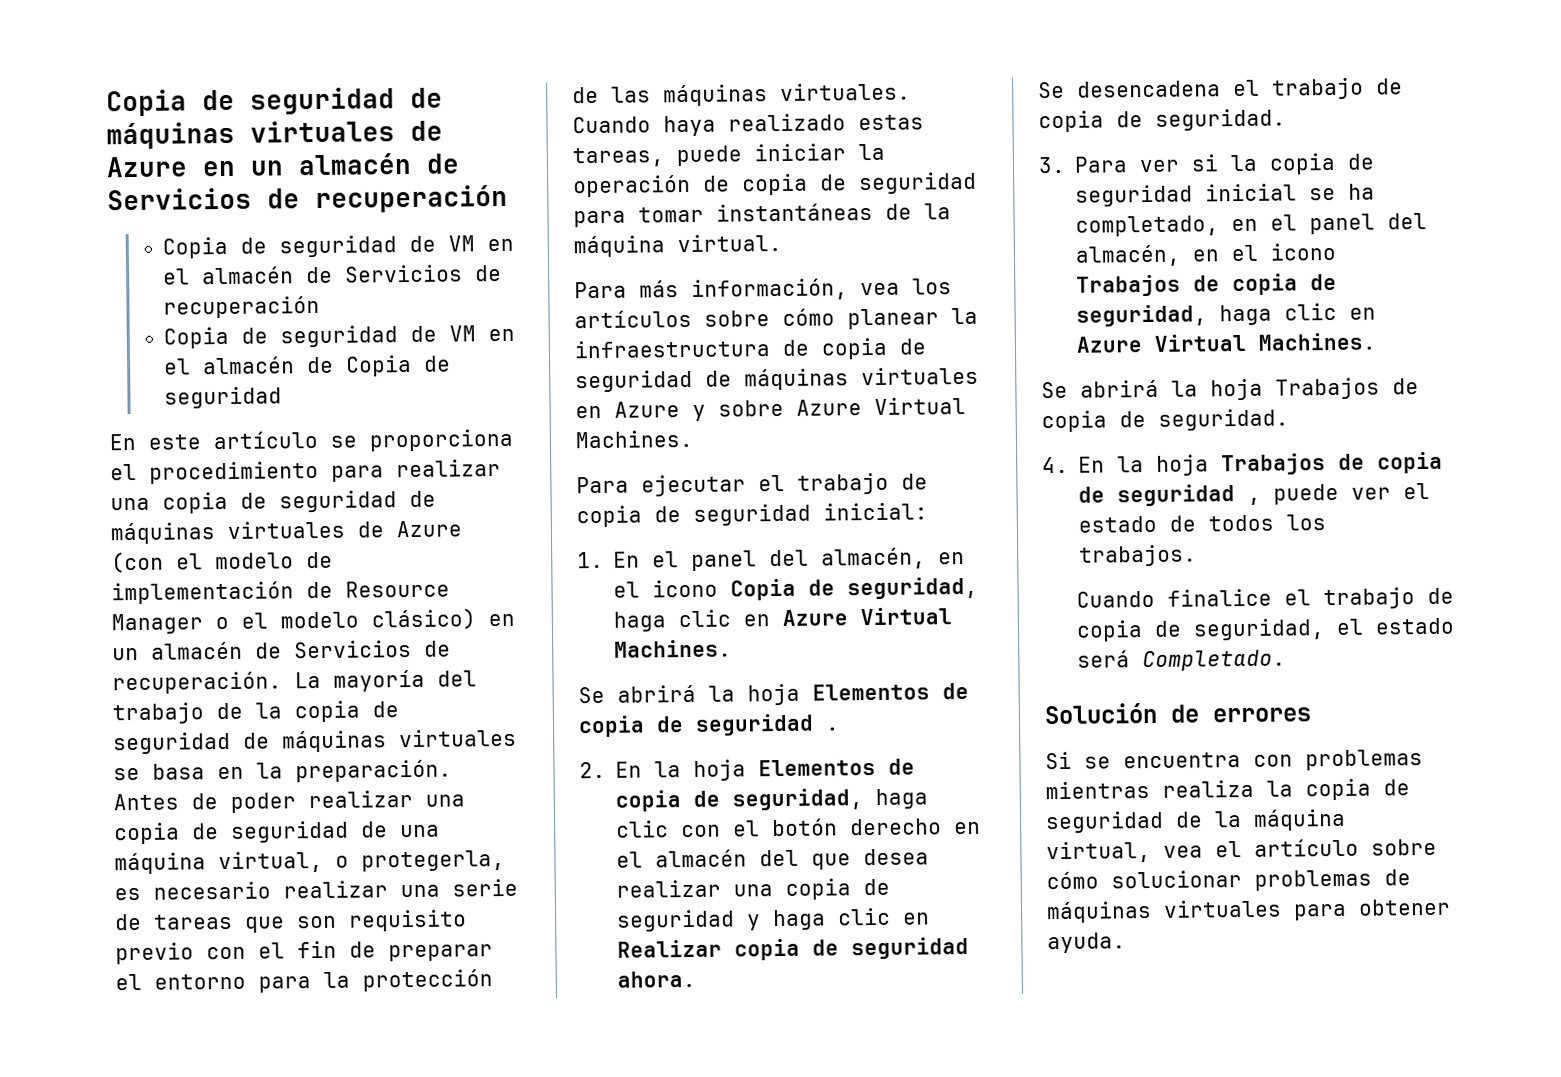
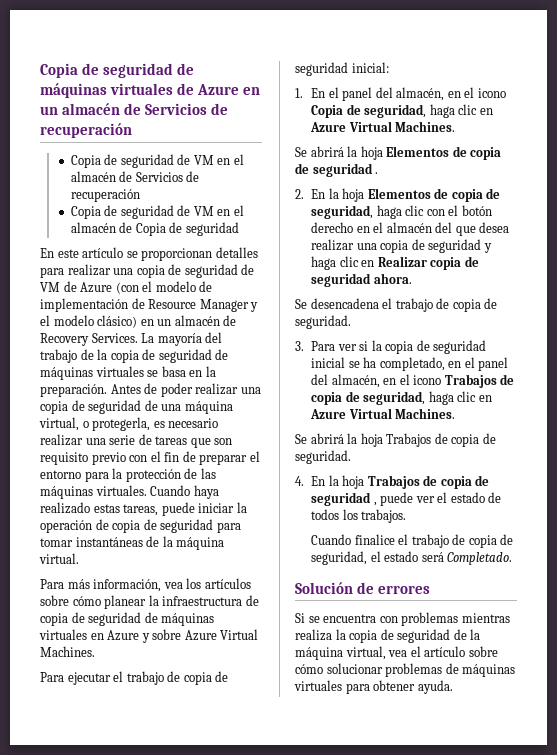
[369,428,514,452] [110,460,319,484] proporciona el procedimiento -> [141,247,258,261] proporcionan detalles
[110,520,345,545] máquinas virtuales -> [40,282,60,292] VM
[215,616,229,630] o -> [250,302,259,312] y
[294,640,451,659] [112,671,282,695] Servicios de recuperación. -> [40,333,138,346] Recovery Services.

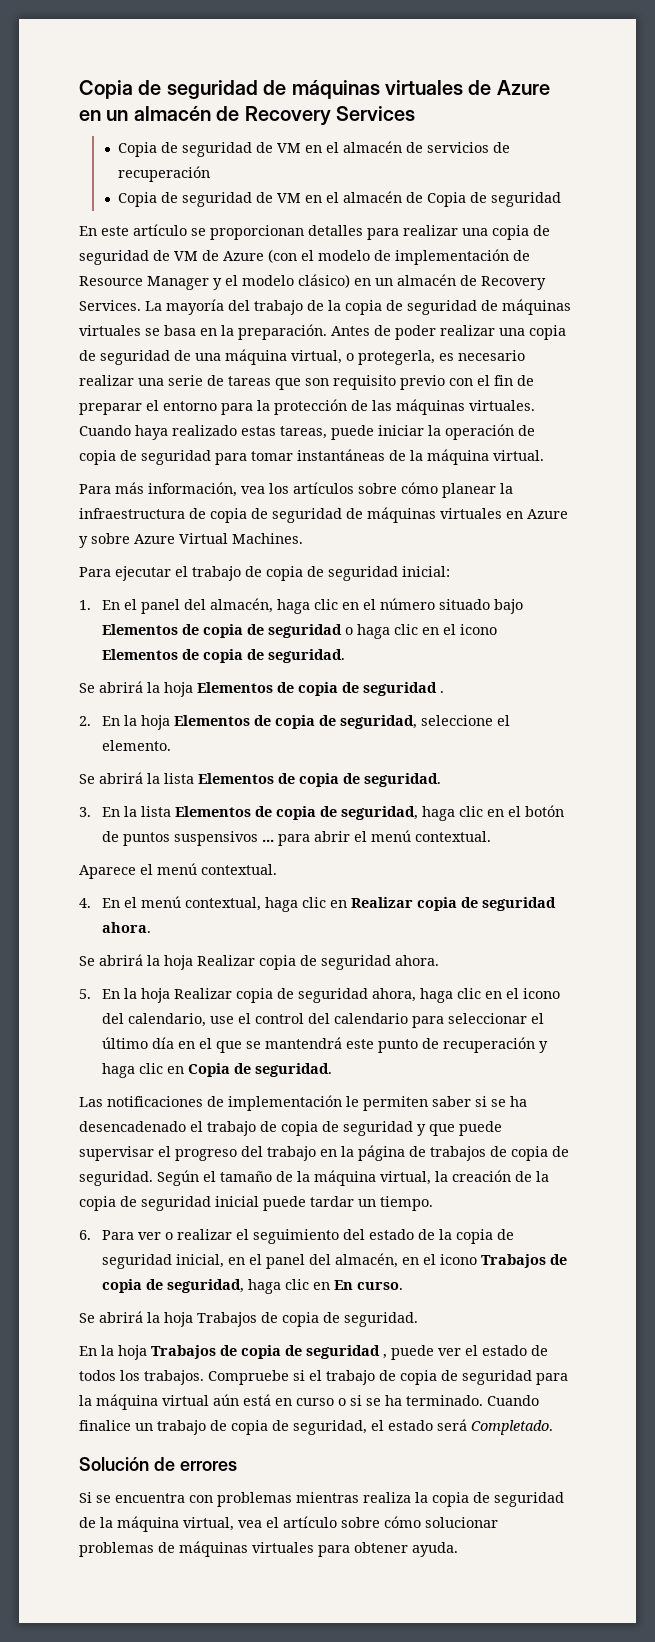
[145,103,229,115] [40,123,132,138] [70,154,244,168] [70,171,183,182] Servicios de recuperación // Copia de seguridad de VM en el almacén de Servicios -> [244,106,415,126] [118,141,490,157] Recovery Services // Copia de seguridad de VM en el almacén de servicios
[447,87,506,98] [311,104,493,118] [310,121,456,132] en el icono Copia de seguridad, haga clic en Azure Virtual Machines. -> [277,598,524,614] [102,624,498,639] [102,649,346,663] haga clic en el número situado bajo Elementos de copia de seguridad o haga clic en el icono Elementos de copia de seguridad.
[376,205,445,219] haga clic con -> [421,715,511,726] [102,740,172,751] [79,772,441,787] [79,806,505,821] seleccione el elemento. // Se abrirá la lista Elementos de copia de seguridad. // 3. En la lista Elementos de copia de seguridad, haga clic en
[311,222,510,236] [311,239,492,253] derecho en el almacén del que desea realizar una copia de seguridad y -> [102,830,492,846] [79,863,277,879] [79,896,262,911] de puntos suspensivos ... para abrir el menú contextual. // Aparece el menú contextual. // 4. En el menú contextual,
[310,298,498,312] [295,315,351,329] [295,341,369,351] desencadena el trabajo de copia de seguridad. // 3. Para ver si -> [99,954,439,970] [79,988,561,1003] [102,1013,545,1028] [102,1037,549,1053] [102,1063,333,1078] [79,1095,527,1111] [79,1121,502,1136] [79,1145,569,1161] [79,1170,532,1186] abrirá la hoja Realizar copia de seguridad ahora. // 5. En la hoja Realizar copia de seguridad ahora, haga clic en el icono del calendario, use el control del calendario para seleccionar el último día en el que se mantendrá este punto de recuperación y haga clic en Copia de seguridad. // Las notificaciones de implementación le permiten saber si se ha desencadenado el trabajo de copia de seguridad y que puede supervisar el progreso del trabajo en la página de trabajos de copia de seguridad. Según el tamaño de la máquina virtual, la creación de
[348,357,445,371] se ha completado, -> [263,1196,433,1211] [79,1229,515,1244] [102,1254,225,1269] puede tardar un tiempo. // 6. Para ver o realizar el seguimiento del estado de la copia de seguridad inicial,
[310,408,456,419] Azure Virtual Machines. -> [334,1280,404,1290] En curso.
[295,476,304,486] 4. -> (418, 1319) none
(407, 516) // -> [208,1370,568,1385] [79,1394,483,1410] Compruebe si el trabajo de copia de seguridad para la máquina virtual aún está en curso o si se ha terminado.
[398,534,409,545] el -> [135,1423,153,1431] un

